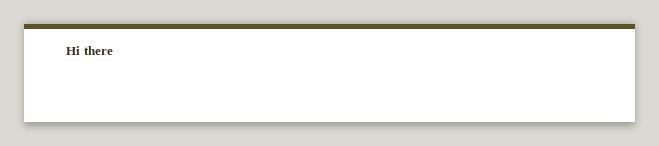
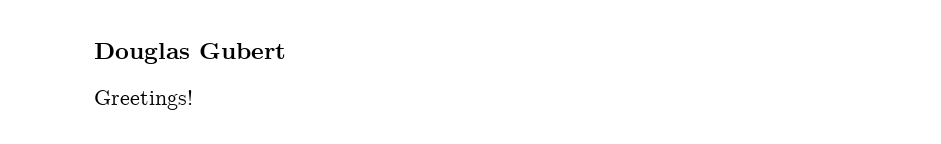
[66,46,113,55] Hi there -> [94,43,286,64] [94,90,193,110] Douglas Gubert // Greetings!

